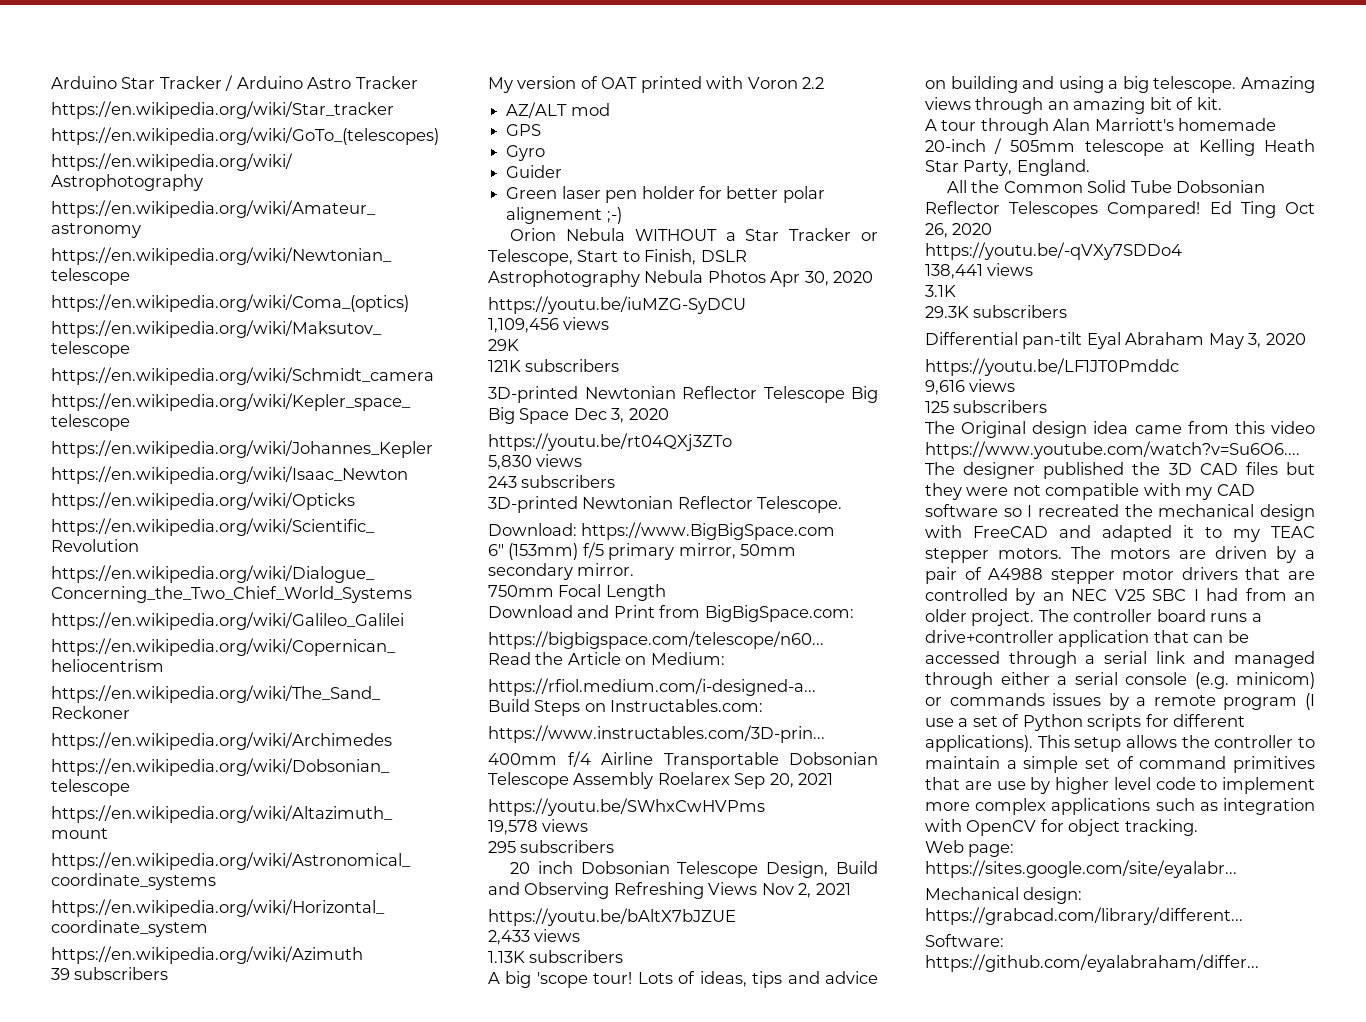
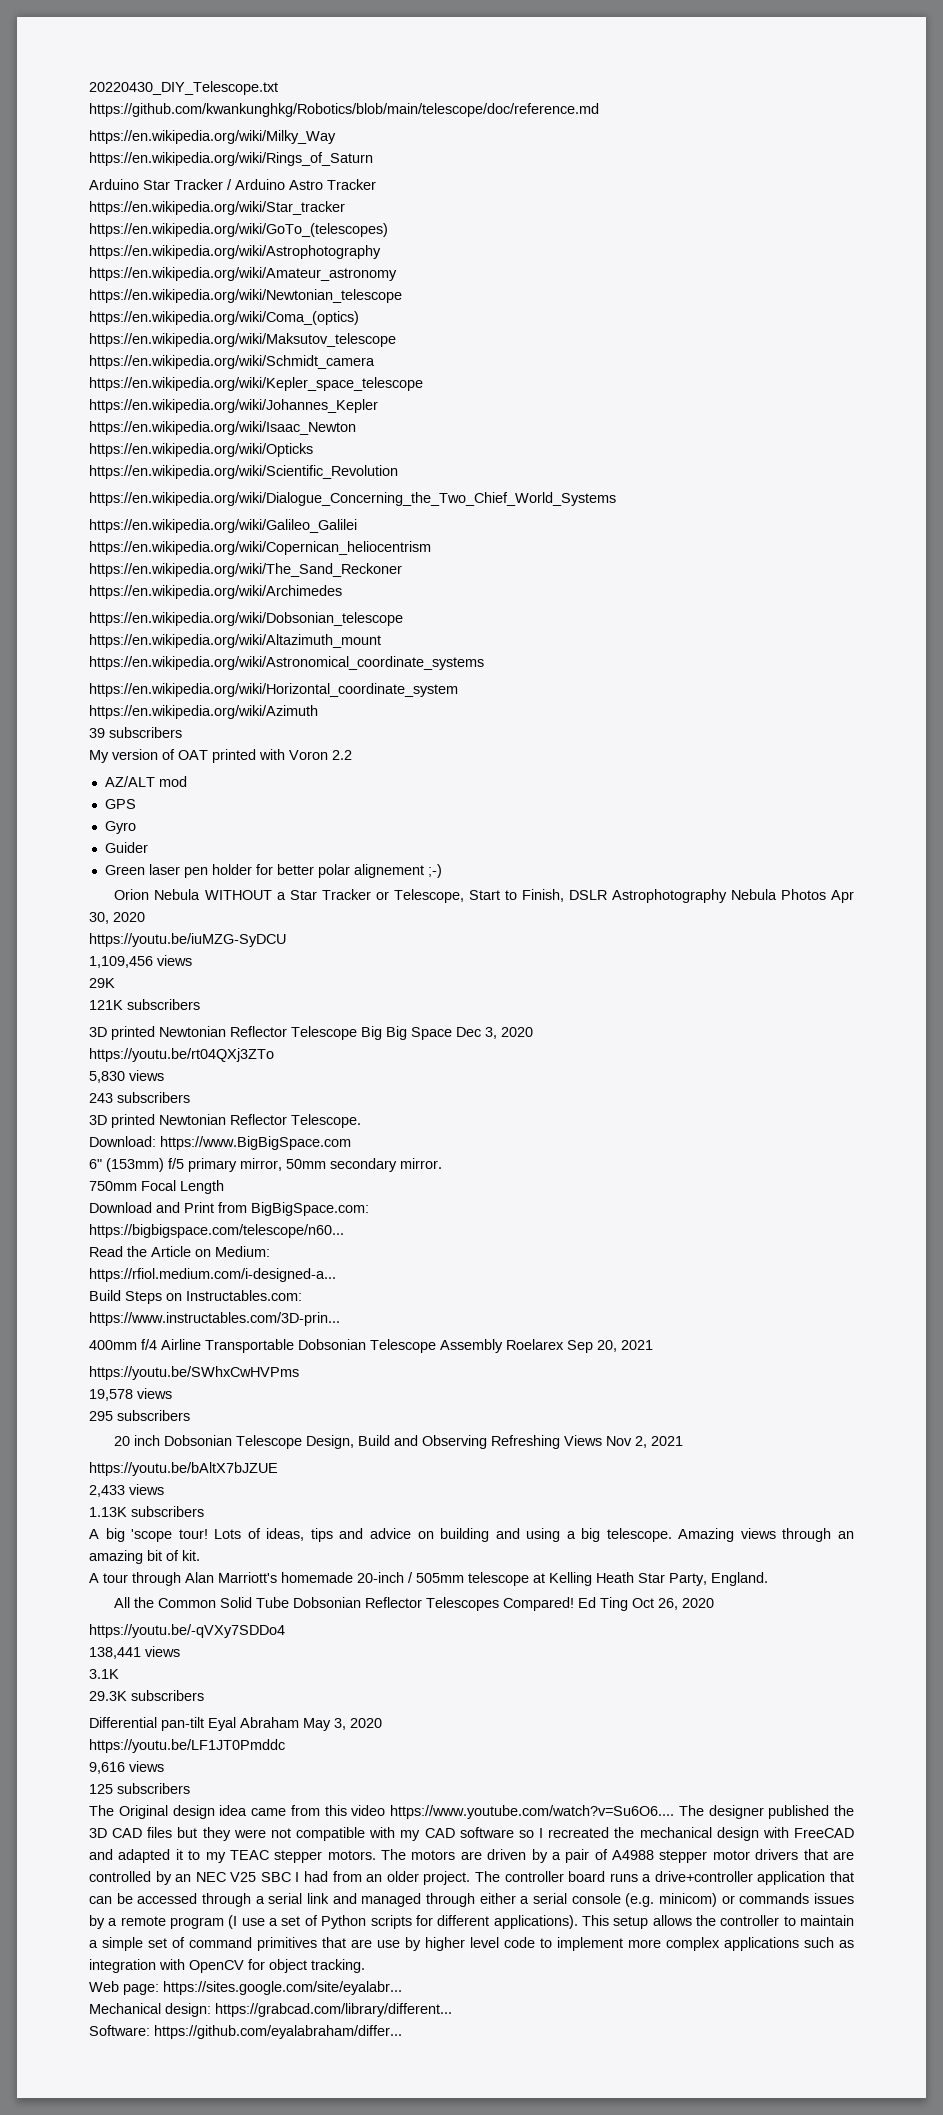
(51, 82) none -> [89,81,278,95] [89,103,599,117] [89,130,336,144] [89,152,373,166] 20220430_DIY_Telescope.txt // https://github.com/kwankunghkg/Robotics/blob/main/telescope/doc/reference.md // https://en.wikipedia.org/wiki/Milky_Way // https://en.wikipedia.org/wiki/Rings_of_Saturn //
[488,386,578,403] 3D-printed -> [89,1026,155,1040] 3D printed
[488,496,578,513] 3D-printed -> [89,1114,155,1128] 3D printed

